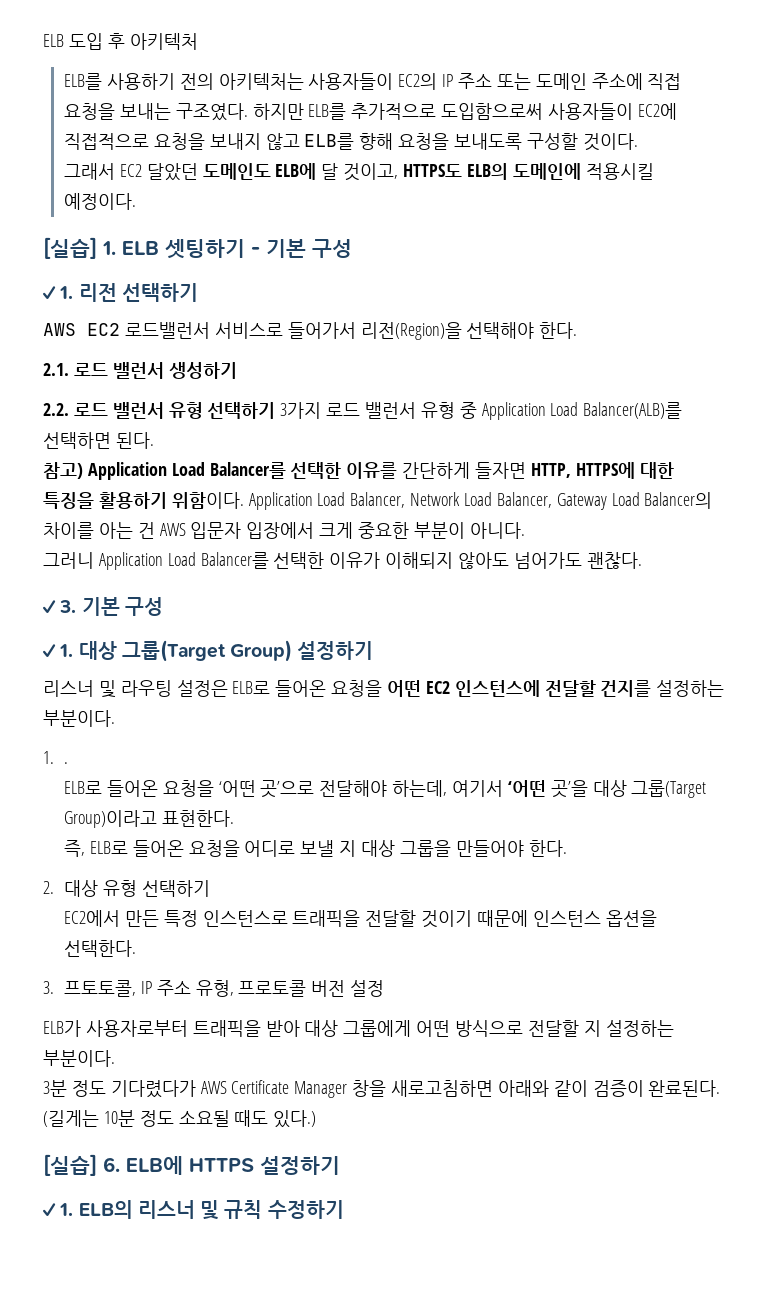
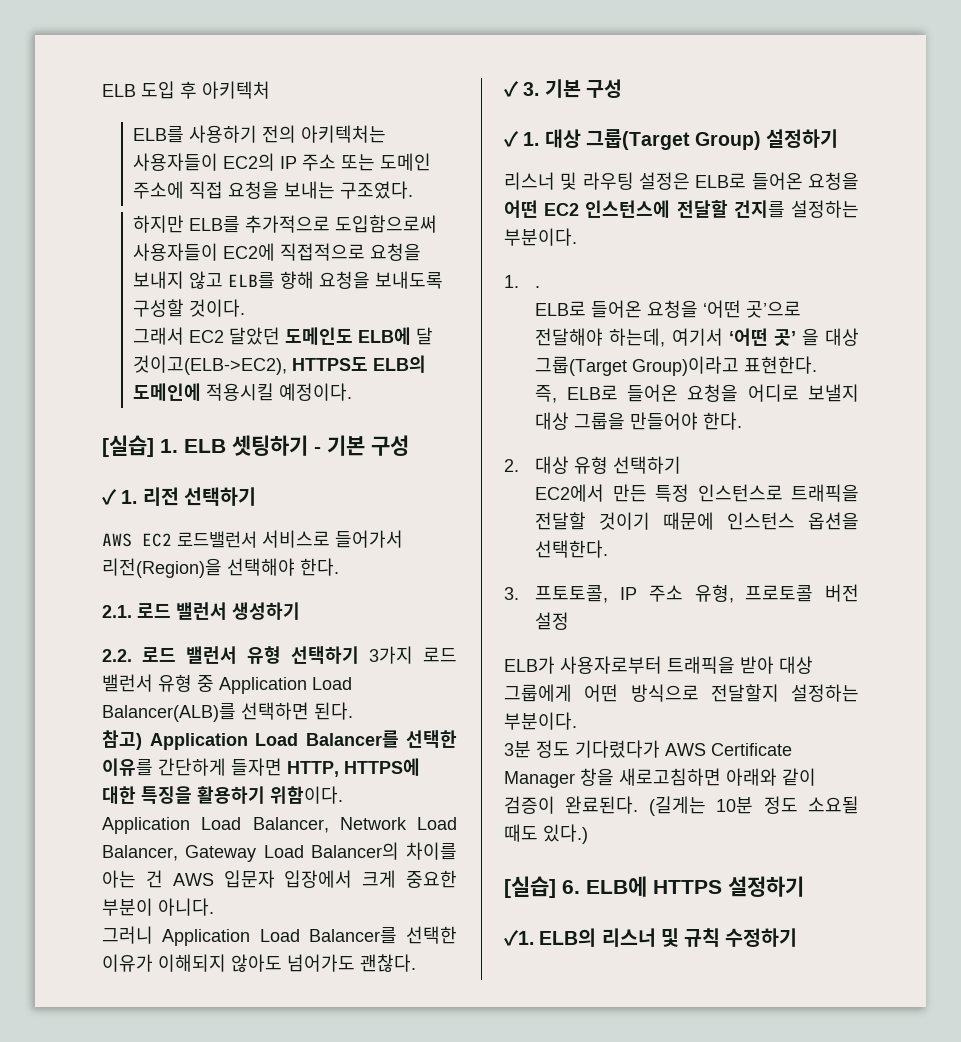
(248, 112) none -> (414, 190) //
[343,163,399,181] 것이고, -> [133,355,288,375] 것이고(ELB->EC2),
(244, 500) none -> (343, 795) //
[550,780,588,798] 곳’을 -> [773,328,819,346] 곳’ 을
[300,840,357,857] 보낼 지 -> [808,384,859,402] 보낼지
[527,1020,601,1037] 전달할 지 -> [710,684,779,702] 전달할지
[43,1203,74,1217] ✓ 1. -> [504,930,534,946] ✓1.

